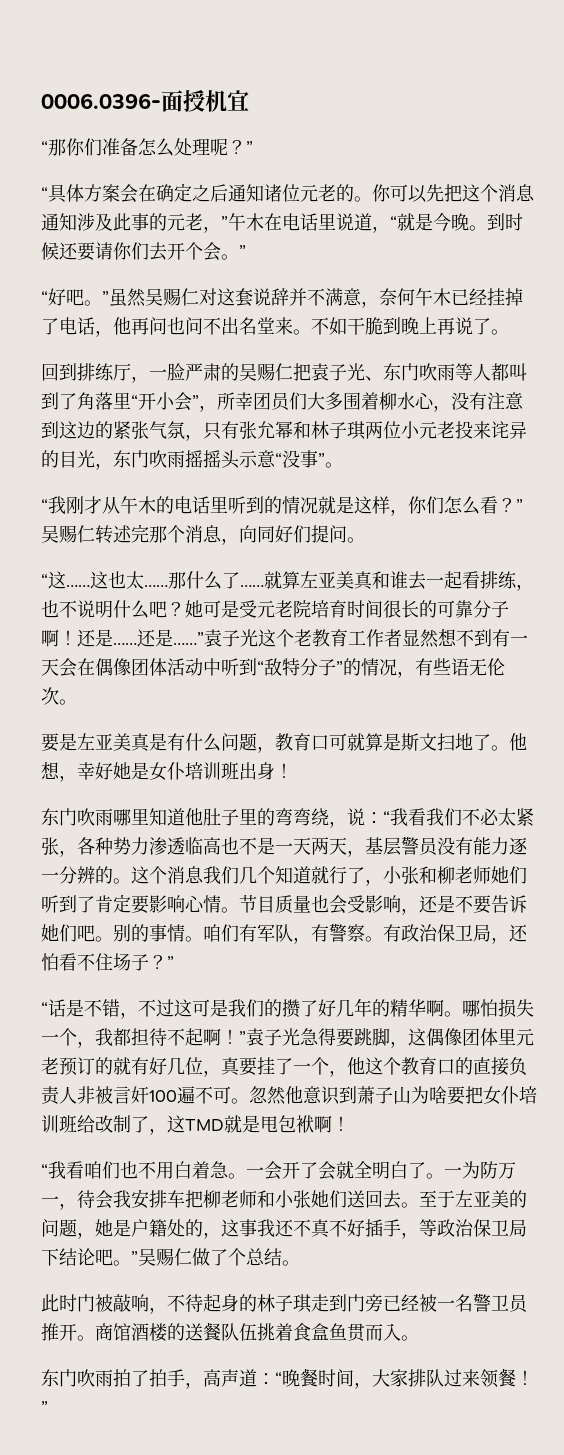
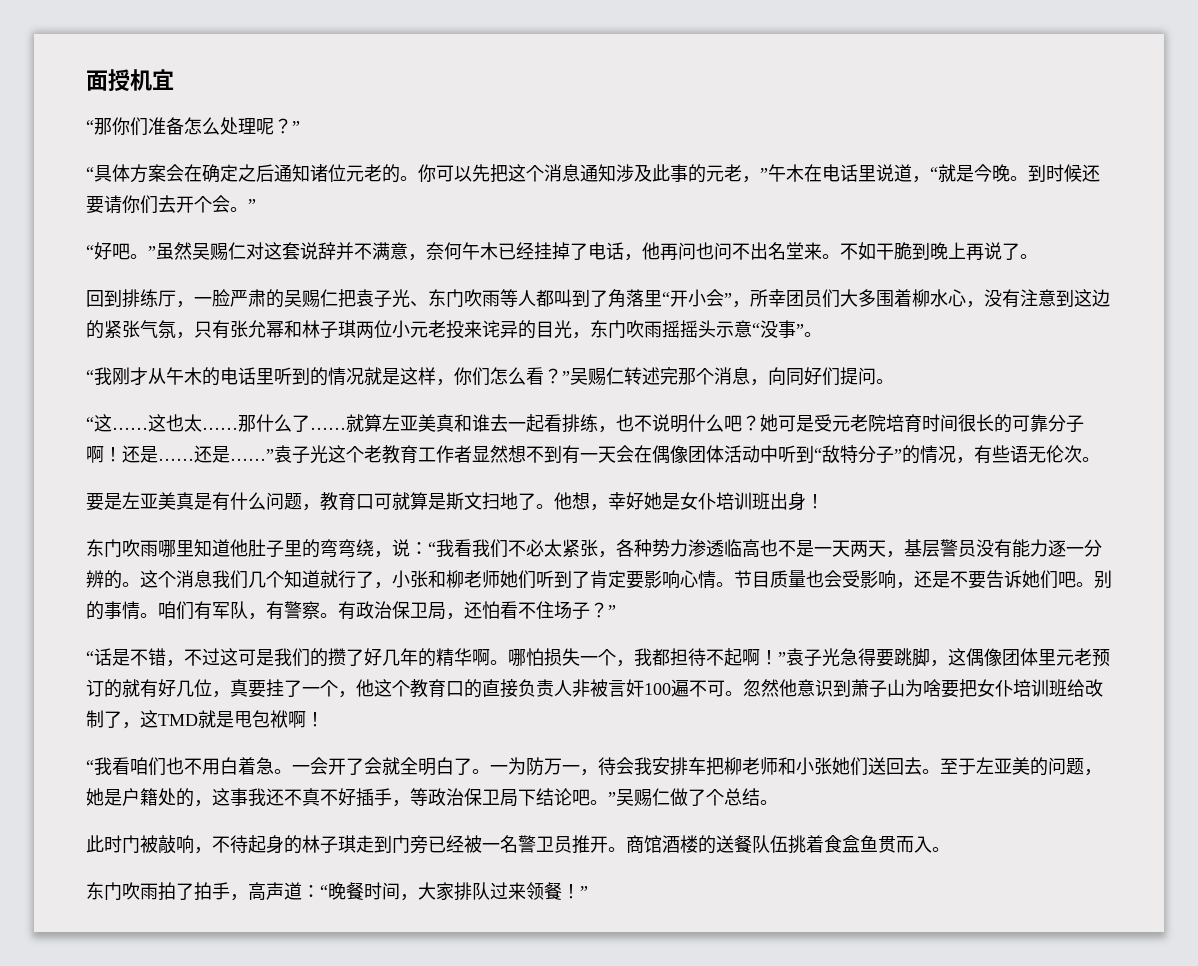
[41,93,161,109] 0006.0396- -> (86, 80) none

